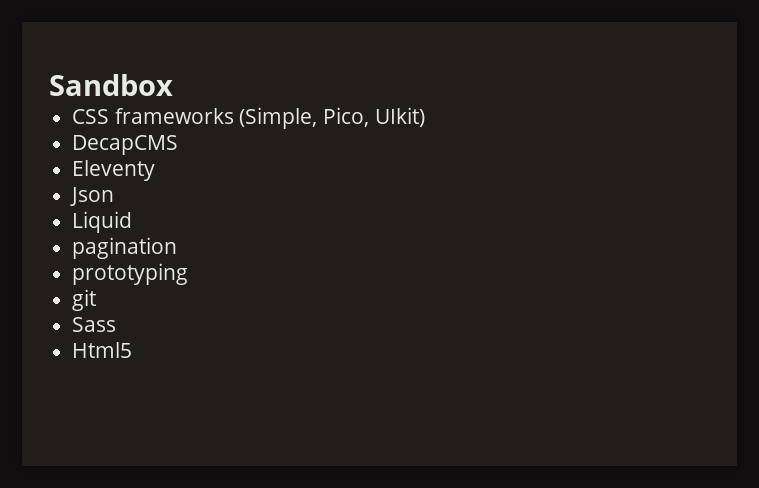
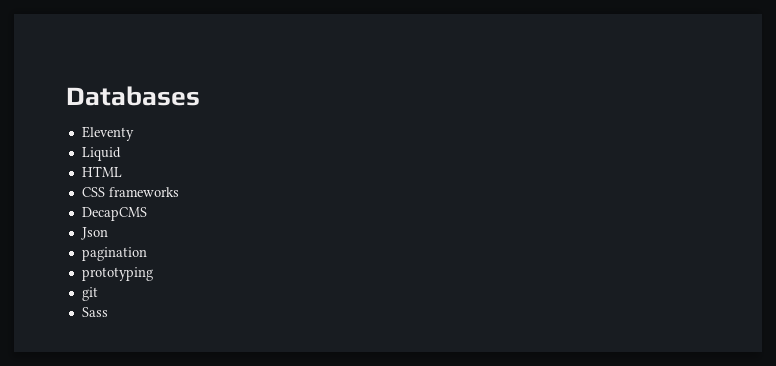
[49,74,173,96] Sandbox -> [66,86,200,106] [81,126,134,141] [81,147,121,161] [81,166,122,177] Databases // Eleventy // Liquid // HTML
[239,107,425,129] (Simple, Pico, UIkit) -> (179, 192) none
[72,160,156,181] // Eleventy -> (147, 214) none
[72,211,133,233] // Liquid -> (108, 233) none
[72,342,133,358] // Html5 -> (108, 312) none

